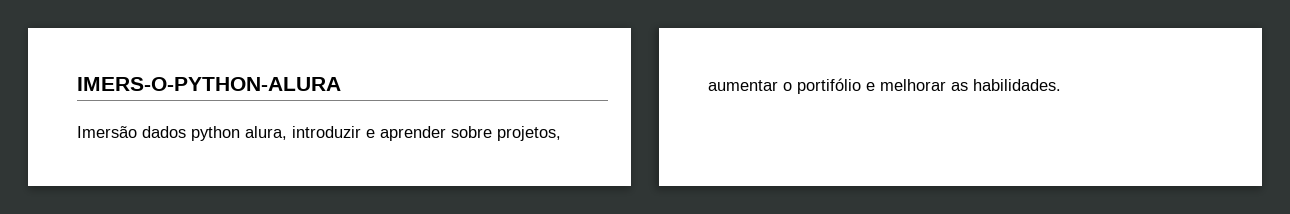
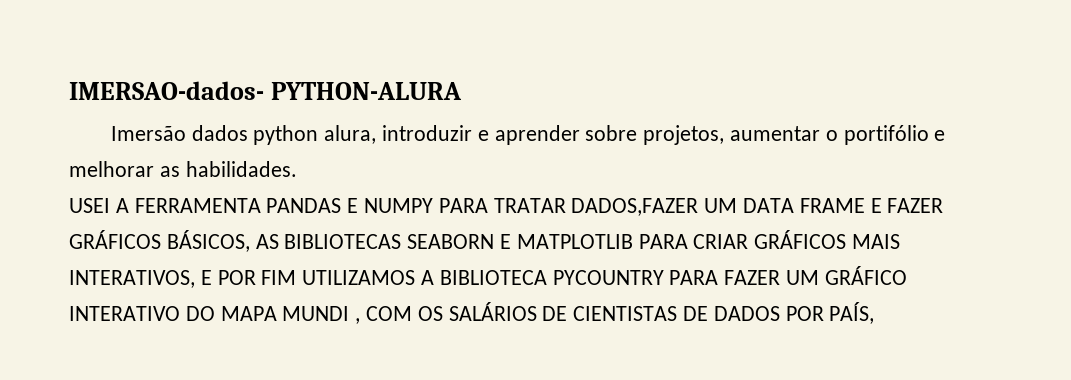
[77,77,341,91] IMERS-O-PYTHON-ALURA -> [69,81,463,100] IMERSAO-dados- PYTHON-ALURA
(1061, 85) none -> [69,198,944,216] [69,230,901,252] [69,266,907,288] [69,302,875,324] // USEI A FERRAMENTA PANDAS E NUMPY PARA TRATAR DADOS,FAZER UM DATA FRAME E FAZER GRÁFICOS BÁSICOS, AS BIBLIOTECAS SEABORN E MATPLOTLIB PARA CRIAR GRÁFICOS MAIS INTERATIVOS, E POR FIM UTILIZAMOS A BIBLIOTECA PYCOUNTRY PARA FAZER UM GRÁFICO INTERATIVO DO MAPA MUNDI , COM OS SALÁRIOS DE CIENTISTAS DE DADOS POR PAÍS,

